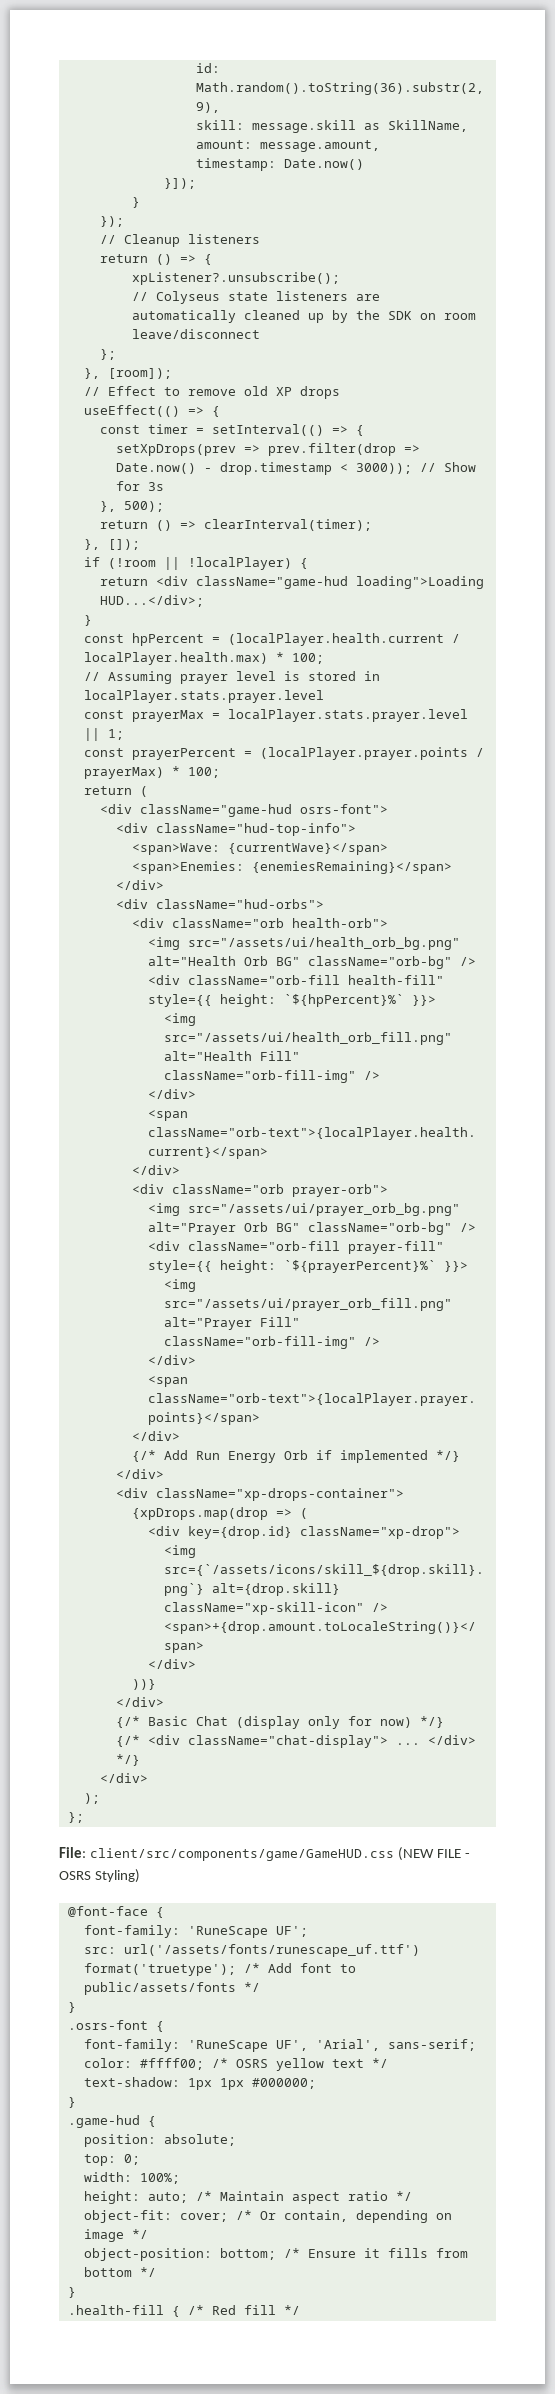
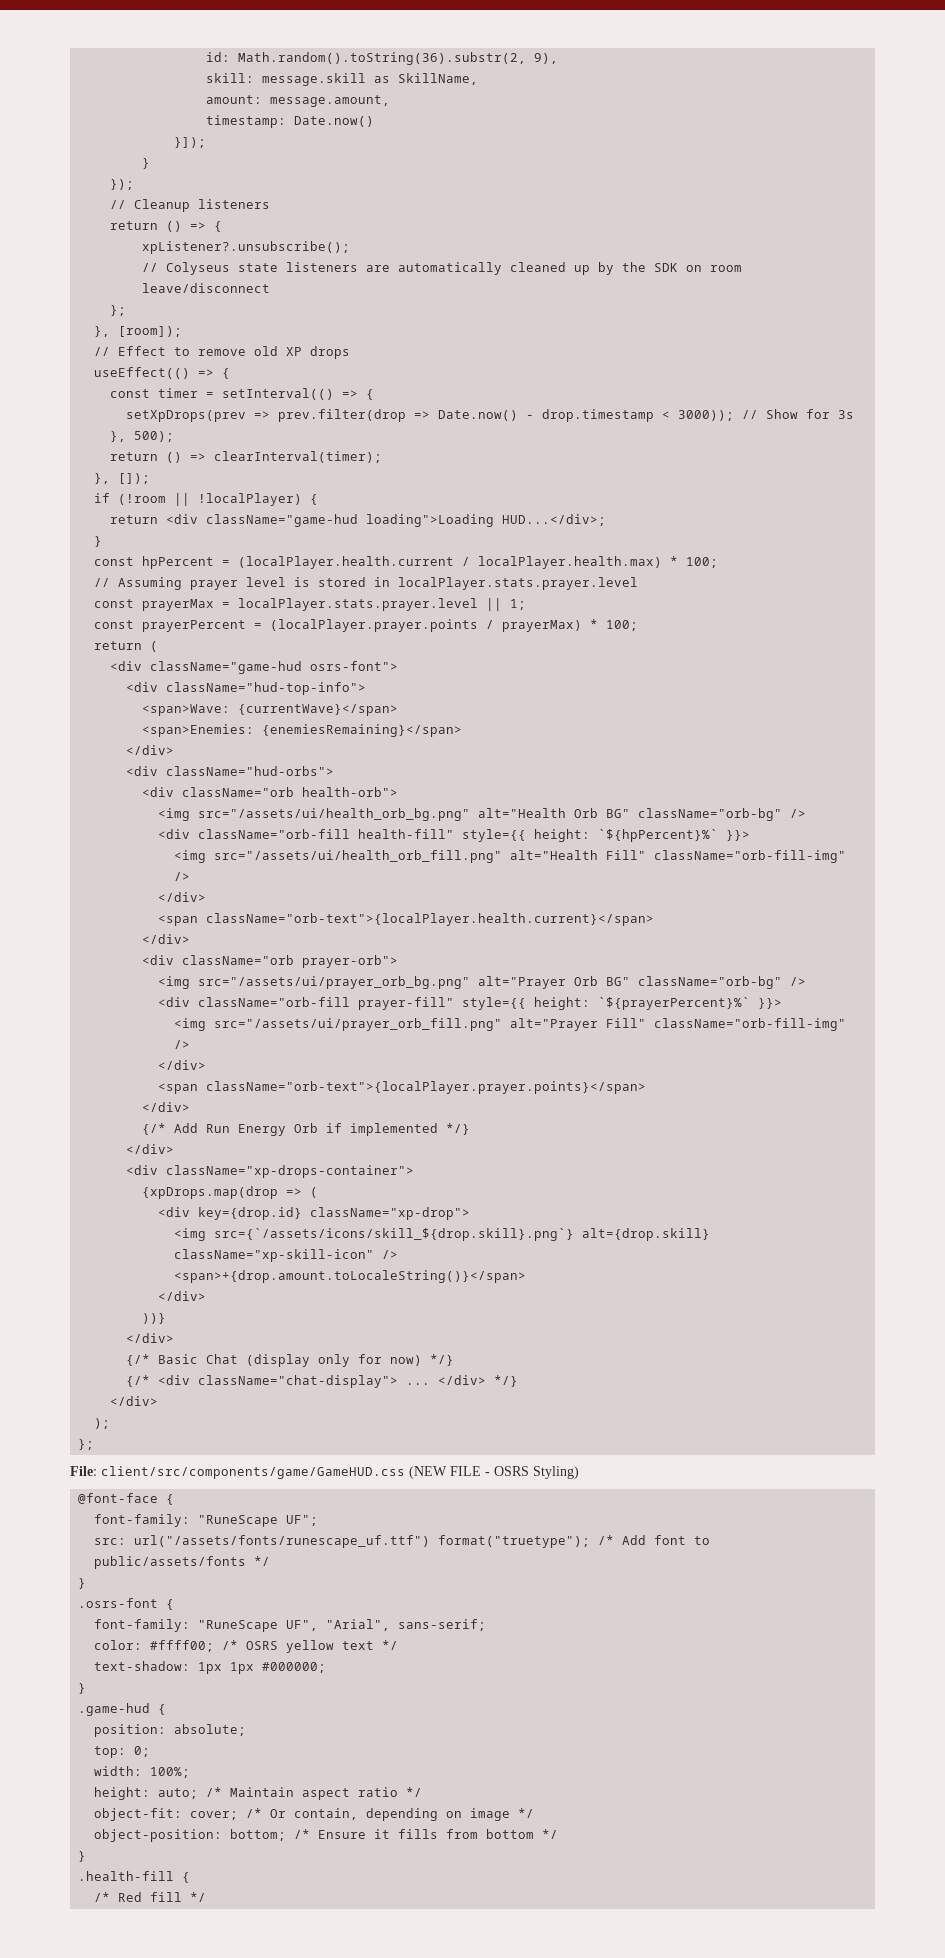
[187,1926,308,1938] 'RuneScape UF'; -> [198,1515,319,1527] "RuneScape UF";
[123,1944,420,1957] [83,1963,236,1976] url('/assets/fonts/runescape_uf.ttf') format('truetype'); -> [134,1535,591,1548] url("/assets/fonts/runescape_uf.ttf") format("truetype");
[187,2039,380,2052] 'RuneScape UF', 'Arial', -> [198,1619,391,1632] "RuneScape UF", "Arial",
(180, 2311) none -> (191, 1877) //

